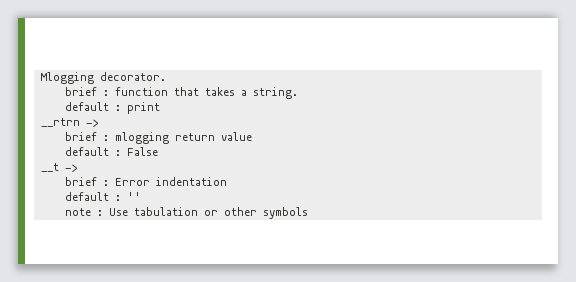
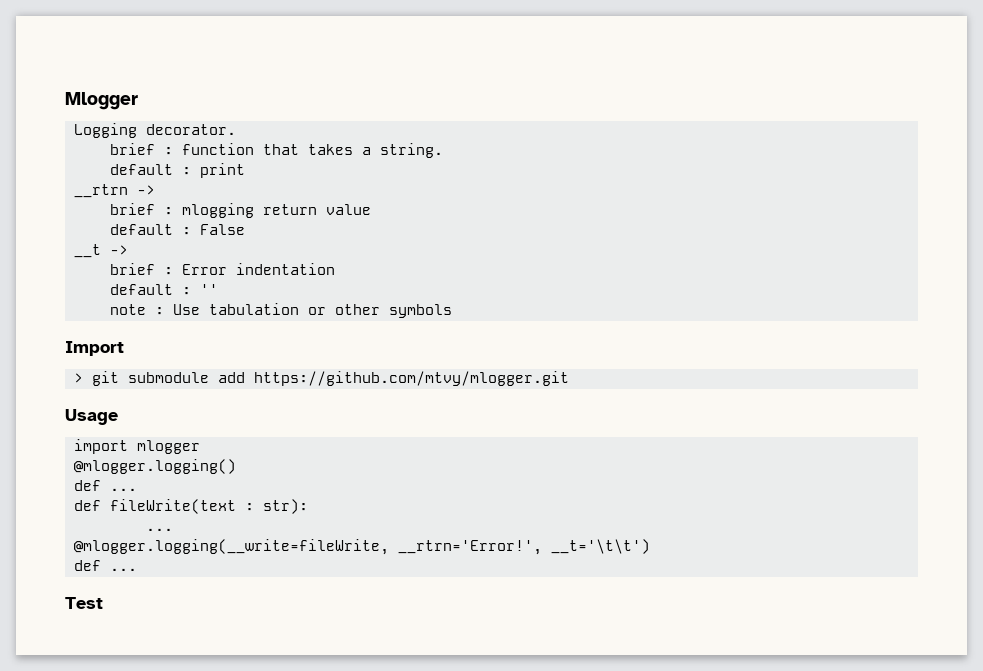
[40,72,94,84] Mlogging -> [65,92,138,110] [73,123,137,138] Mlogger // Logging
(308, 213) none -> [65,341,124,356] [73,371,569,386] [65,409,118,425] [73,439,200,454] [73,459,236,474] [73,480,137,491] [73,499,308,514] [145,528,173,531] [73,539,650,555] [73,560,137,571] [65,597,103,609] // Import // > git submodule add https://github.com/mtvy/mlogger.git // Usage // import mlogger // @mlogger.logging() // def ... // def fileWrite(text : str): // ... // @mlogger.logging(__write=fileWrite, __rtrn='Error!', __t='\t\t') // def ... // Test

